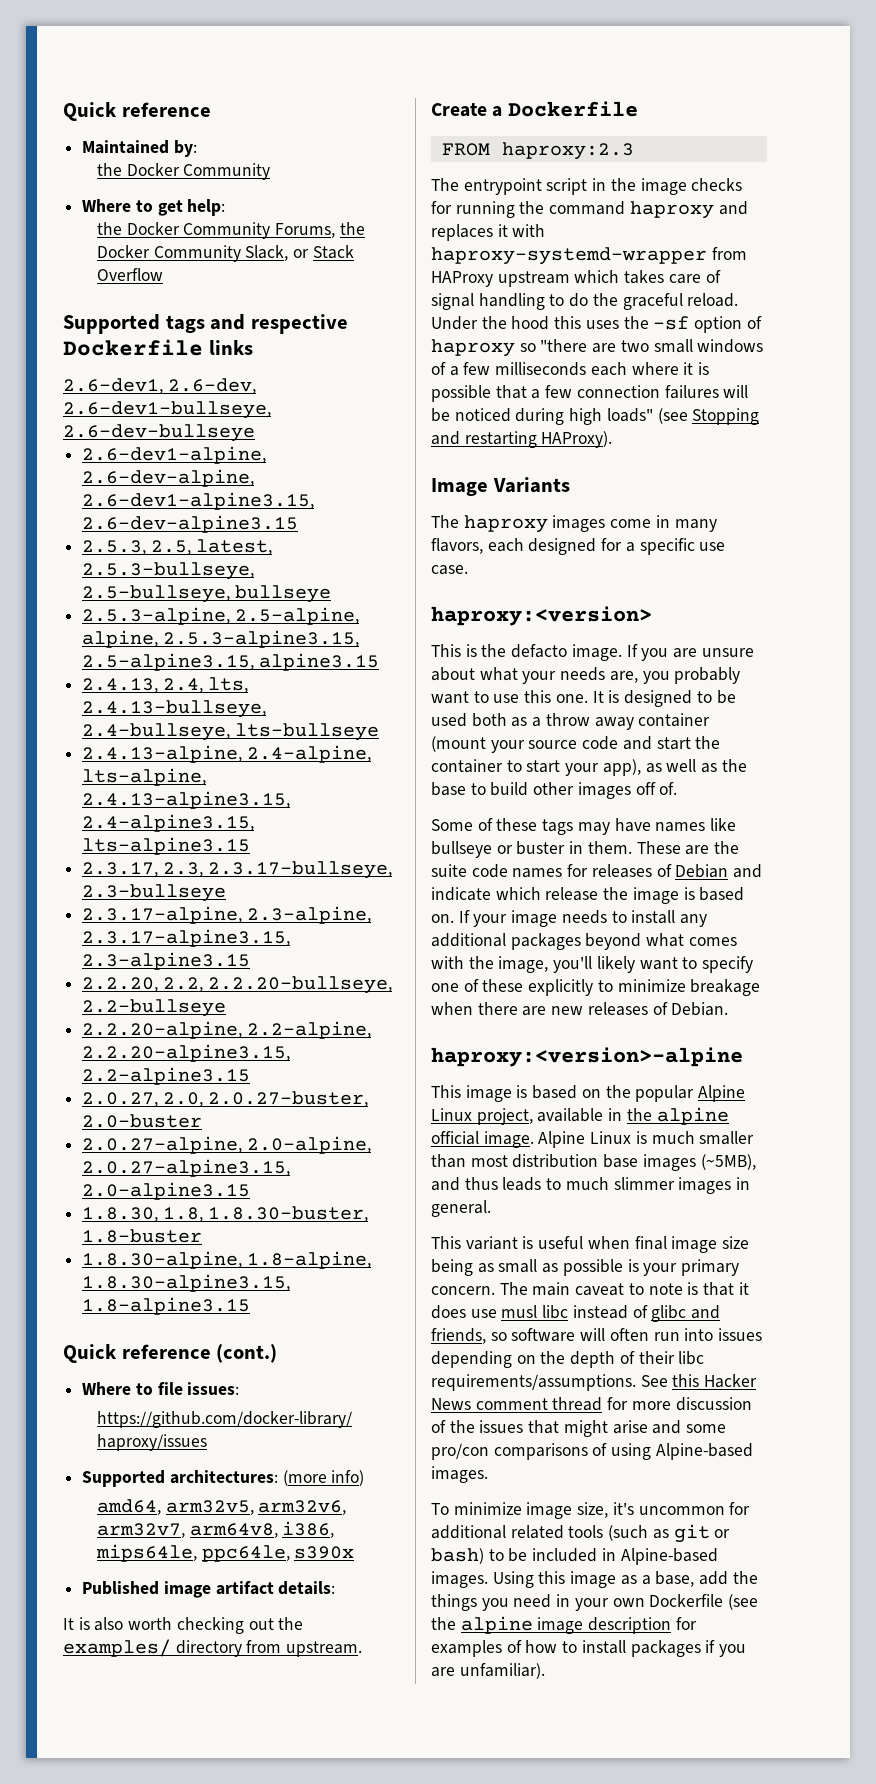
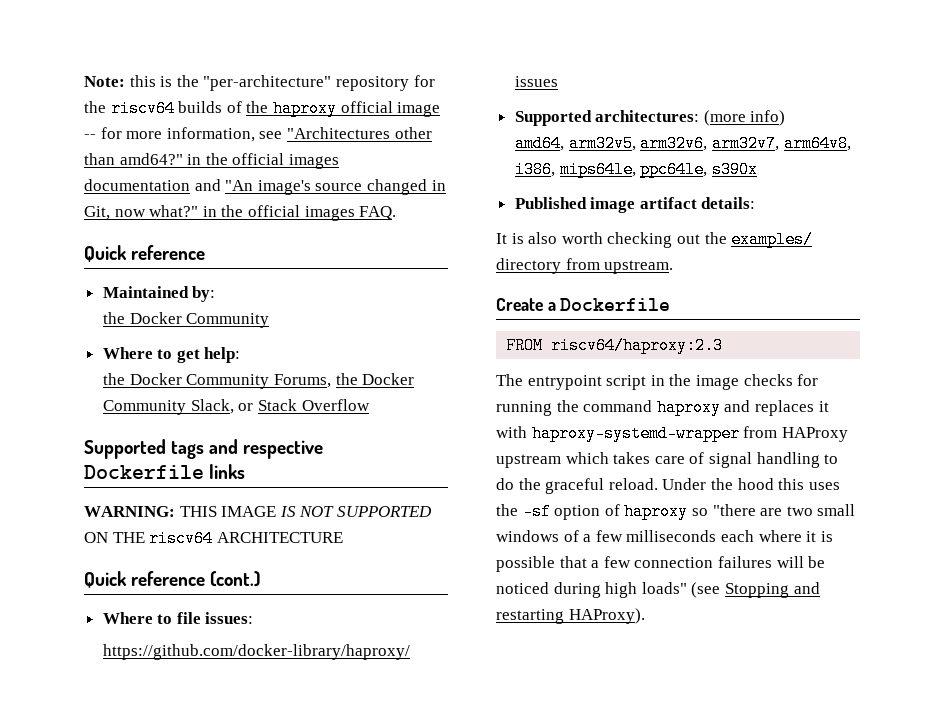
(63, 111) none -> [84,75,435,91] [84,100,441,117] [84,127,432,142] [84,153,339,169] [84,179,446,195] [84,205,397,221] Note: this is the "per-architecture" repository for the riscv64 builds of the haproxy official image -- for more information, see "Architectures other than amd64?" in the official images documentation and "An image's source changed in Git, now what?" in the official images FAQ. //
[63,378,256,394] [63,401,271,419] [63,424,255,442] [82,446,267,464] [82,469,255,487] [82,492,315,510] [82,515,299,533] [82,539,272,555] [82,562,255,580] [82,585,331,603] [82,607,359,625] [82,630,359,648] [82,653,379,671] [82,677,248,693] [82,700,267,718] [82,723,379,741] [82,745,371,763] [82,768,207,786] [82,791,291,809] [82,814,255,832] [82,837,251,855] [82,861,392,879] [82,884,227,902] [82,906,371,924] [82,929,291,947] [82,952,251,970] [82,976,392,994] [82,999,227,1017] [82,1021,371,1039] [82,1044,291,1062] [82,1067,251,1085] [82,1091,368,1107] [82,1114,203,1128] [82,1136,371,1154] [82,1159,291,1177] [82,1182,251,1200] [82,1206,368,1222] [82,1229,203,1243] [82,1251,371,1269] [82,1274,291,1292] [82,1297,251,1315] 2.6-dev1, 2.6-dev, 2.6-dev1-bullseye, 2.6-dev-bullseye // 2.6-dev1-alpine, 2.6-dev-alpine, 2.6-dev1-alpine3.15, 2.6-dev-alpine3.15 // 2.5.3, 2.5, latest, 2.5.3-bullseye, 2.5-bullseye, bullseye // 2.5.3-alpine, 2.5-alpine, alpine, 2.5.3-alpine3.15, 2.5-alpine3.15, alpine3.15 // 2.4.13, 2.4, lts, 2.4.13-bullseye, 2.4-bullseye, lts-bullseye // 2.4.13-alpine, 2.4-alpine, lts-alpine, 2.4.13-alpine3.15, 2.4-alpine3.15, lts-alpine3.15 // 2.3.17, 2.3, 2.3.17-bullseye, 2.3-bullseye // 2.3.17-alpine, 2.3-alpine, 2.3.17-alpine3.15, 2.3-alpine3.15 // 2.2.20, 2.2, 2.2.20-bullseye, 2.2-bullseye // 2.2.20-alpine, 2.2-alpine, 2.2.20-alpine3.15, 2.2-alpine3.15 // 2.0.27, 2.0, 2.0.27-buster, 2.0-buster // 2.0.27-alpine, 2.0-alpine, 2.0.27-alpine3.15, 2.0-alpine3.15 // 1.8.30, 1.8, 1.8.30-buster, 1.8-buster // 1.8.30-alpine, 1.8-alpine, 1.8.30-alpine3.15, 1.8-alpine3.15 -> [84,506,432,517] [84,530,343,547] WARNING: THIS IMAGE IS NOT SUPPORTED ON THE riscv64 ARCHITECTURE
[501,142,634,160] haproxy:2.3 -> [551,337,724,354] riscv64/haproxy:2.3
[431,477,570,496] [431,515,717,533] [431,538,726,555] [431,565,468,575] [431,606,652,626] [431,644,754,661] [431,667,741,684] [431,690,736,707] [431,713,711,730] [431,736,721,753] [431,759,747,776] [431,782,678,799] [431,818,737,835] [431,841,740,858] [431,864,763,878] [431,887,745,904] [431,910,708,927] [431,933,737,950] [431,956,754,973] [431,979,761,996] [431,1002,729,1016] [431,1047,743,1067] [431,1085,746,1102] [431,1107,729,1125] [431,1131,755,1148] [431,1154,756,1171] [431,1177,751,1194] [431,1200,491,1217] [431,1236,750,1253] [431,1259,740,1276] [431,1282,749,1296] [431,1305,721,1322] [431,1328,763,1344] [431,1351,705,1368] [431,1374,758,1391] [431,1397,752,1411] [431,1420,727,1437] [431,1443,753,1460] [431,1466,488,1483] [431,1502,751,1519] [431,1524,731,1543] [431,1548,718,1565] [431,1571,758,1588] [431,1594,759,1611] [431,1616,697,1634] [431,1640,747,1657] [431,1663,545,1679] // Image Variants // The haproxy images come in many flavors, each designed for a specific use case. // haproxy:<version> // This is the defacto image. If you are unsure about what your needs are, you probably want to use this one. It is designed to be used both as a throw away container (mount your source code and start the container to start your app), as well as the base to build other images off of. // Some of these tags may have names like bullseye or buster in them. These are the suite code names for releases of Debian and indicate which release the image is based on. If your image needs to install any additional packages beyond what comes with the image, you'll likely want to specify one of these explicitly to minimize breakage when there are new releases of Debian. // haproxy:<version>-alpine // This image is based on the popular Alpine Linux project, available in the alpine official image. Alpine Linux is much smaller than most distribution base images (~5MB), and thus leads to much slimmer images in general. // This variant is useful when final image size being as small as possible is your primary concern. The main caveat to note is that it does use musl libc instead of glibc and friends, so software will often run into issues depending on the depth of their libc requirements/assumptions. See this Hacker News comment thread for more discussion of the issues that might arise and some pro/con comparisons of using Alpine-based images. // To minimize image size, it's uncommon for additional related tools (such as git or bash) to be included in Alpine-based images. Using this image as a base, add the things you need in your own Dockerfile (see the alpine image description for examples of how to install packages if you are unfamiliar). -> (645, 616) none

